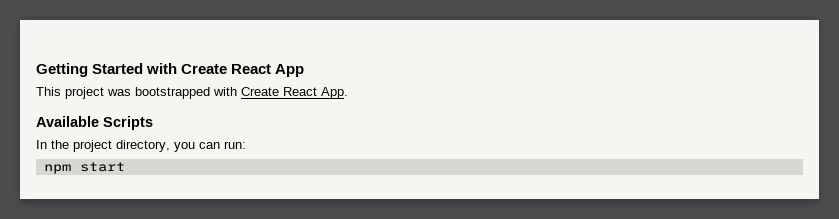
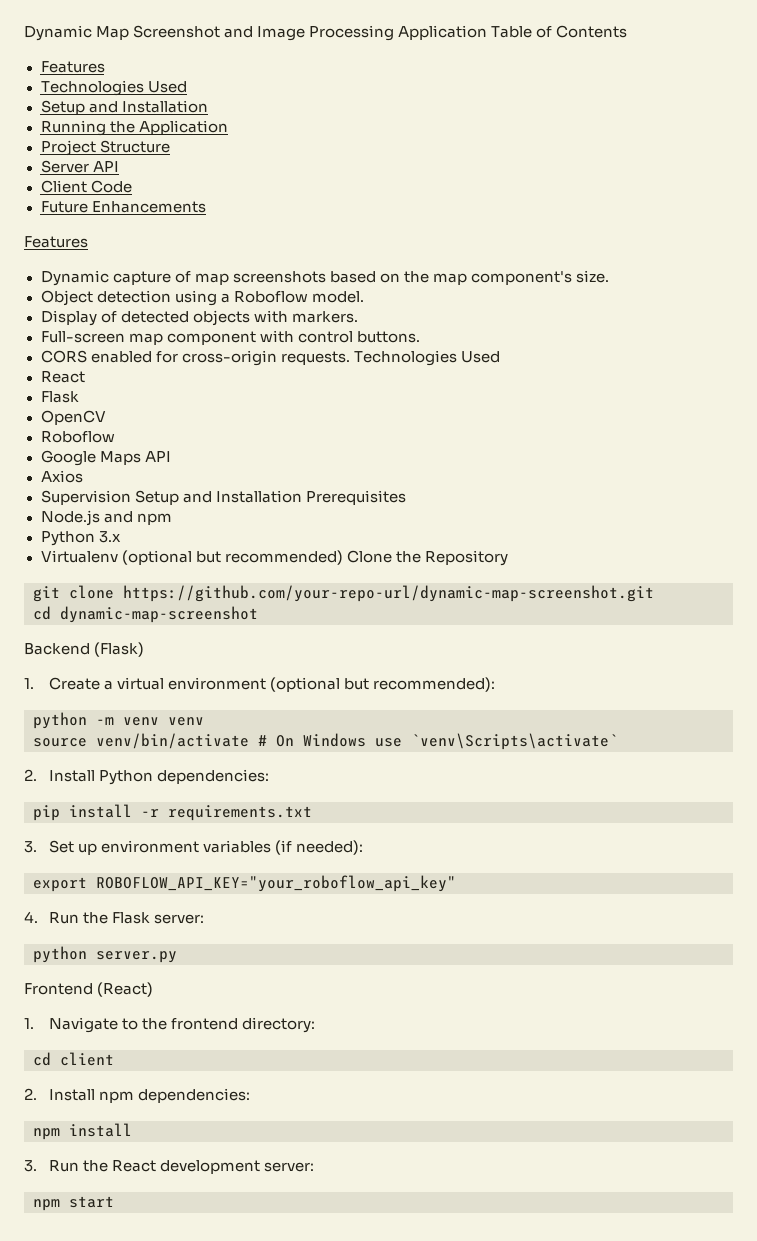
[36,63,305,77] [36,87,348,99] [36,116,153,130] [36,140,246,152] Getting Started with Create React App // This project was bootstrapped with Create React App. // Available Scripts // In the project directory, you can run: -> [24,25,628,41] [40,61,105,73] [40,80,187,96] [40,100,208,115] [40,120,228,136] [40,140,170,156] [40,160,119,173] [40,180,132,193] [40,201,206,213] [24,236,88,248] [40,270,609,286] [40,290,364,306] [40,310,358,326] [40,330,420,345] [40,350,500,366] [40,371,85,383] [40,391,79,403] [40,410,106,425] [40,431,115,443] [40,450,171,466] [40,470,83,483] [40,490,406,505] [40,510,172,526] [40,531,121,546] [40,550,508,566] [33,585,654,602] [33,606,258,623] [24,642,145,657] [24,677,496,692] [33,712,204,729] [33,733,618,750] [24,769,269,785] [33,804,312,821] [24,840,364,855] [33,875,456,892] [24,911,204,924] [33,946,177,963] [24,982,154,997] [24,1017,316,1033] [33,1052,114,1066] [24,1088,250,1103] [33,1123,132,1140] [24,1160,315,1174] Dynamic Map Screenshot and Image Processing Application Table of Contents // Features // Technologies Used // Setup and Installation // Running the Application // Project Structure // Server API // Client Code // Future Enhancements // Features // Dynamic capture of map screenshots based on the map component's size. // Object detection using a Roboflow model. // Display of detected objects with markers. // Full-screen map component with control buttons. // CORS enabled for cross-origin requests. Technologies Used // React // Flask // OpenCV // Roboflow // Google Maps API // Axios // Supervision Setup and Installation Prerequisites // Node.js and npm // Python 3.x // Virtualenv (optional but recommended) Clone the Repository // git clone https://github.com/your-repo-url/dynamic-map-screenshot.git // cd dynamic-map-screenshot // Backend (Flask) // 1. Create a virtual environment (optional but recommended): // python -m venv venv // source venv/bin/activate # On Windows use `venv\Scripts\activate` // 2. Install Python dependencies: // pip install -r requirements.txt // 3. Set up environment variables (if needed): // export ROBOFLOW_API_KEY="your_roboflow_api_key" // 4. Run the Flask server: // python server.py // Frontend (React) // 1. Navigate to the frontend directory: // cd client // 2. Install npm dependencies: // npm install // 3. Run the React development server:

